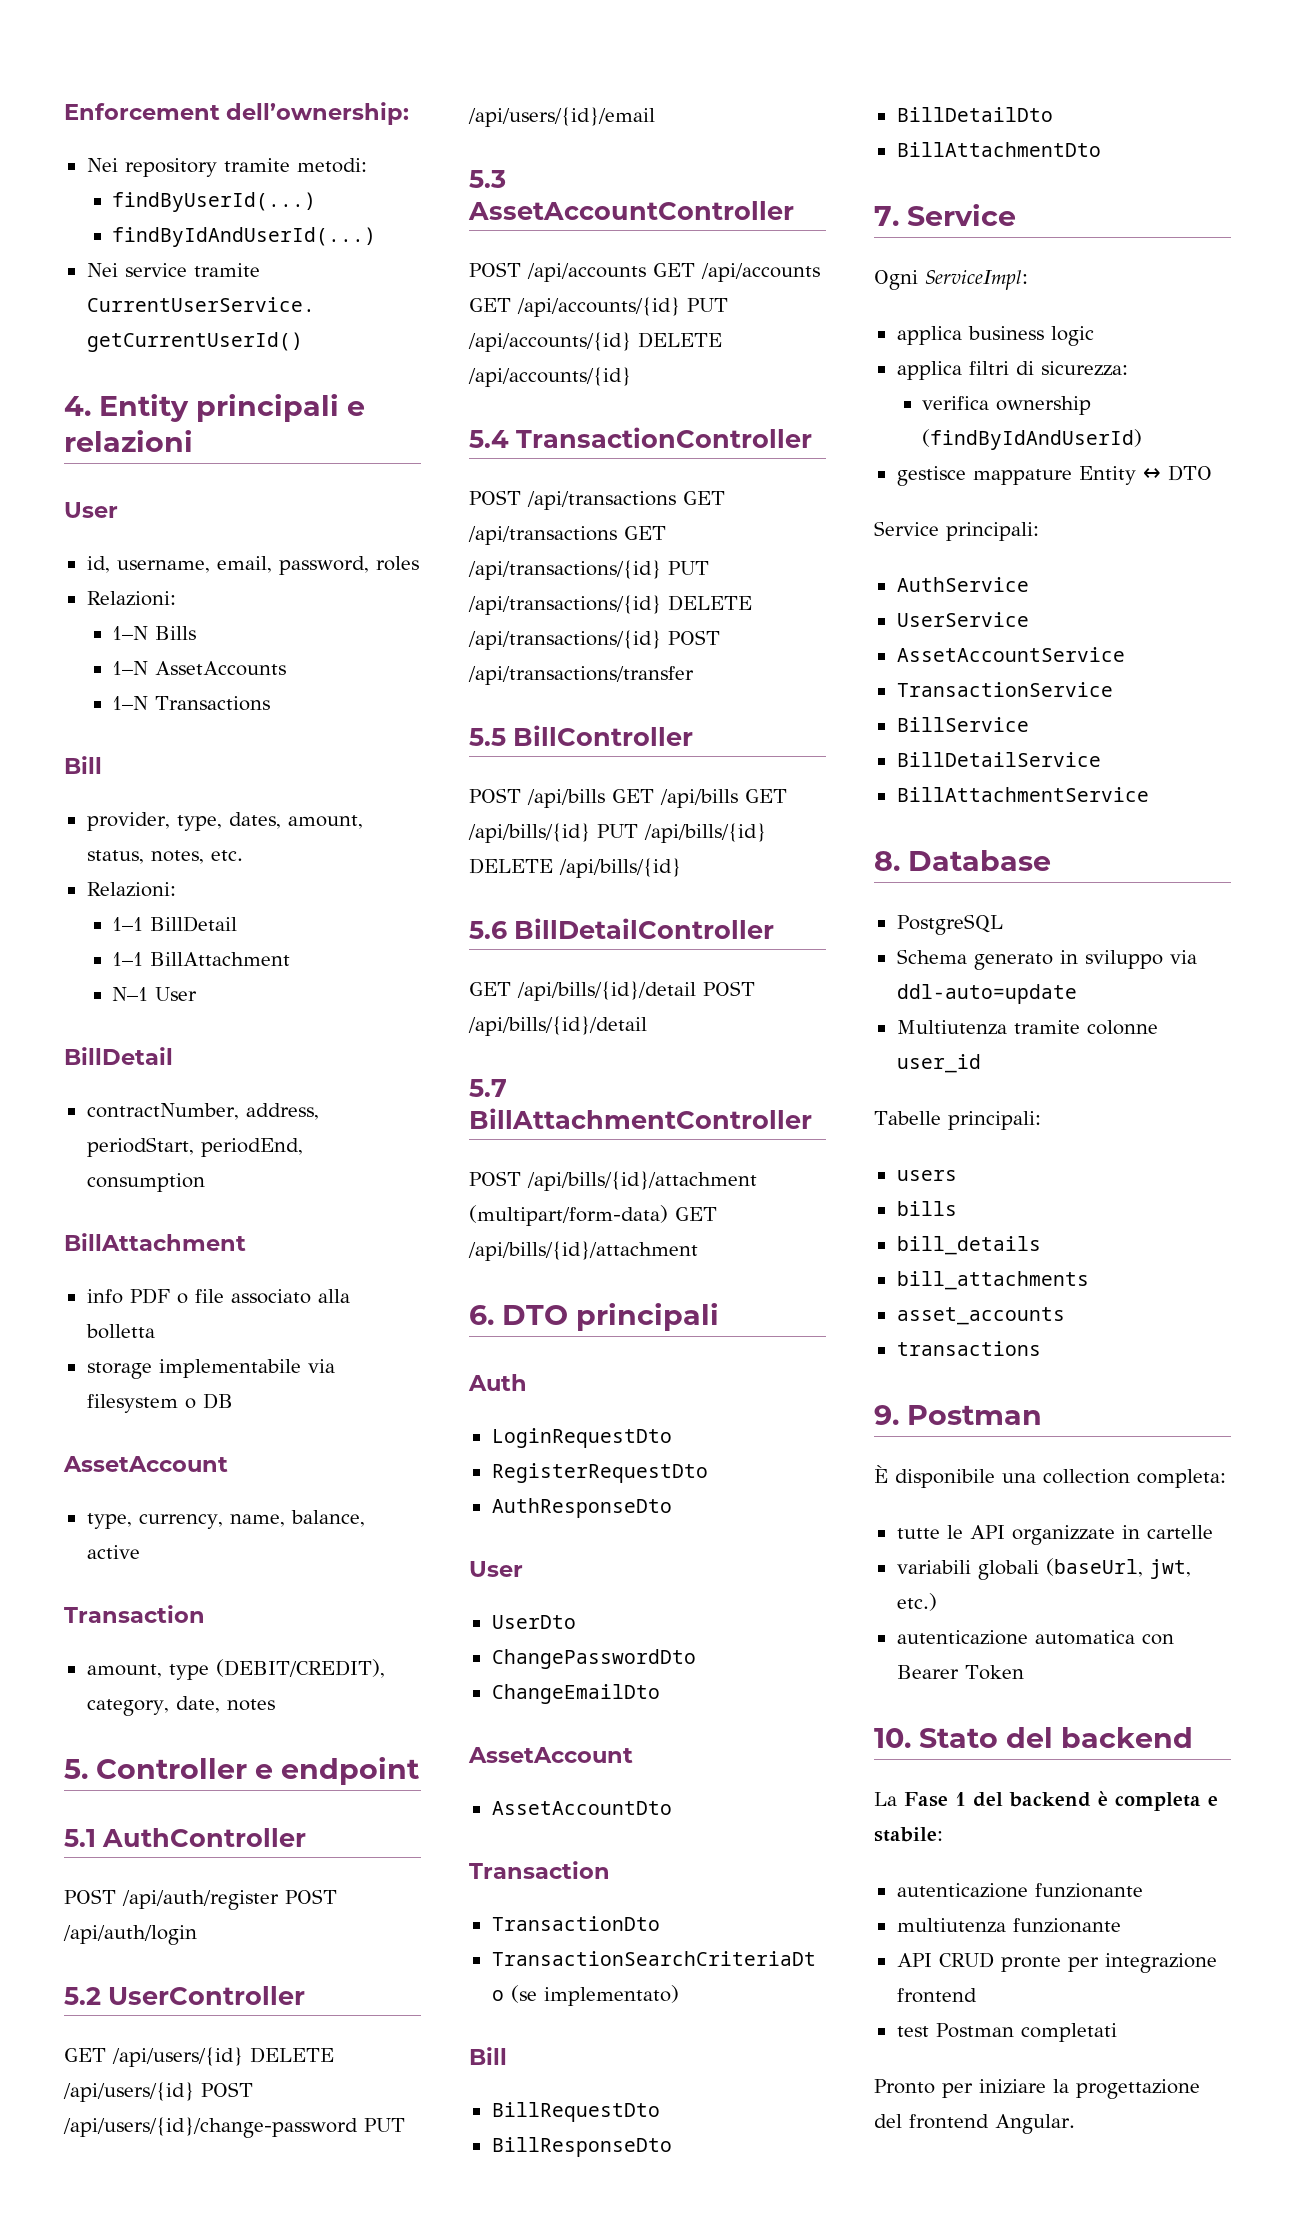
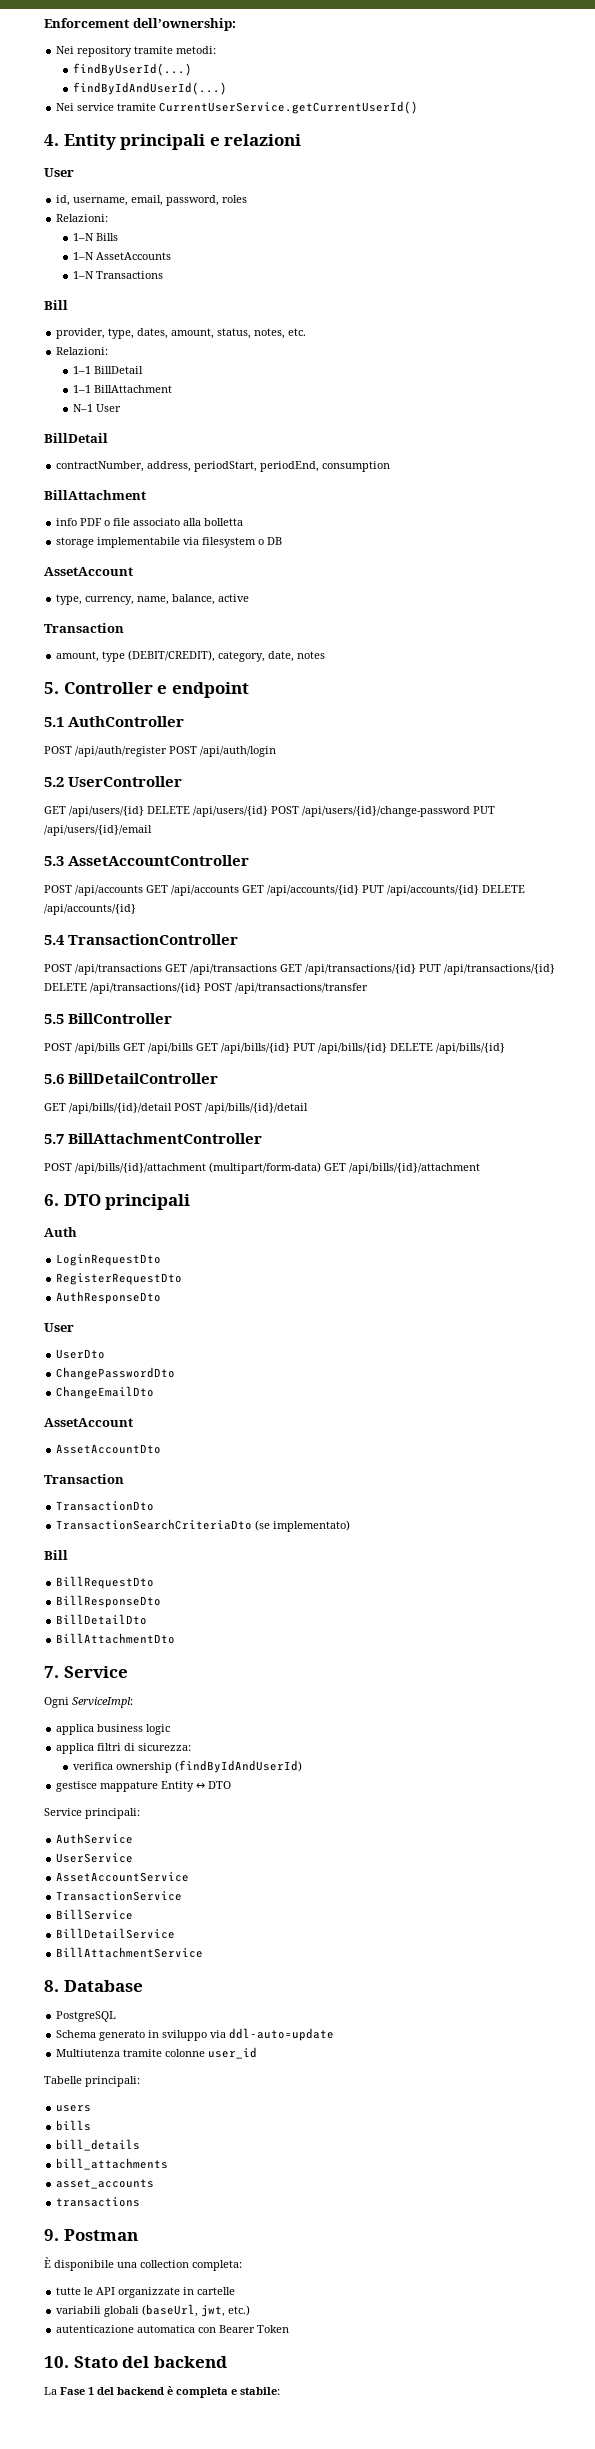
[896,1883,1143,1898] [896,1918,1121,1933] [896,1952,1217,1973] [896,1988,977,2003] [896,2023,1117,2042] [874,2079,1200,2099] [874,2114,1075,2134] // autenticazione funzionante // multiutenza funzionante // API CRUD pronte per integrazione frontend // test Postman completati // Pronto per iniziare la progettazione del frontend Angular. -> (280, 2391) none

